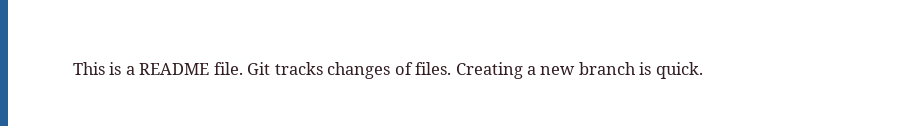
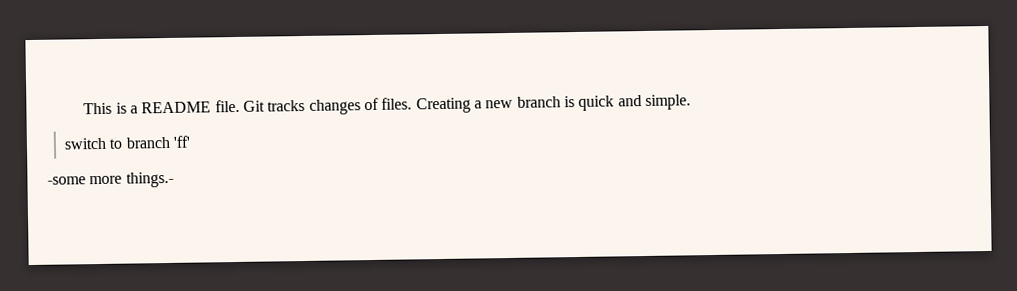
[655,62,703,79] quick. -> [578,94,691,111] [63,135,190,150] [47,171,174,188] quick and simple. // switch to branch 'ff' // -some more things.-

